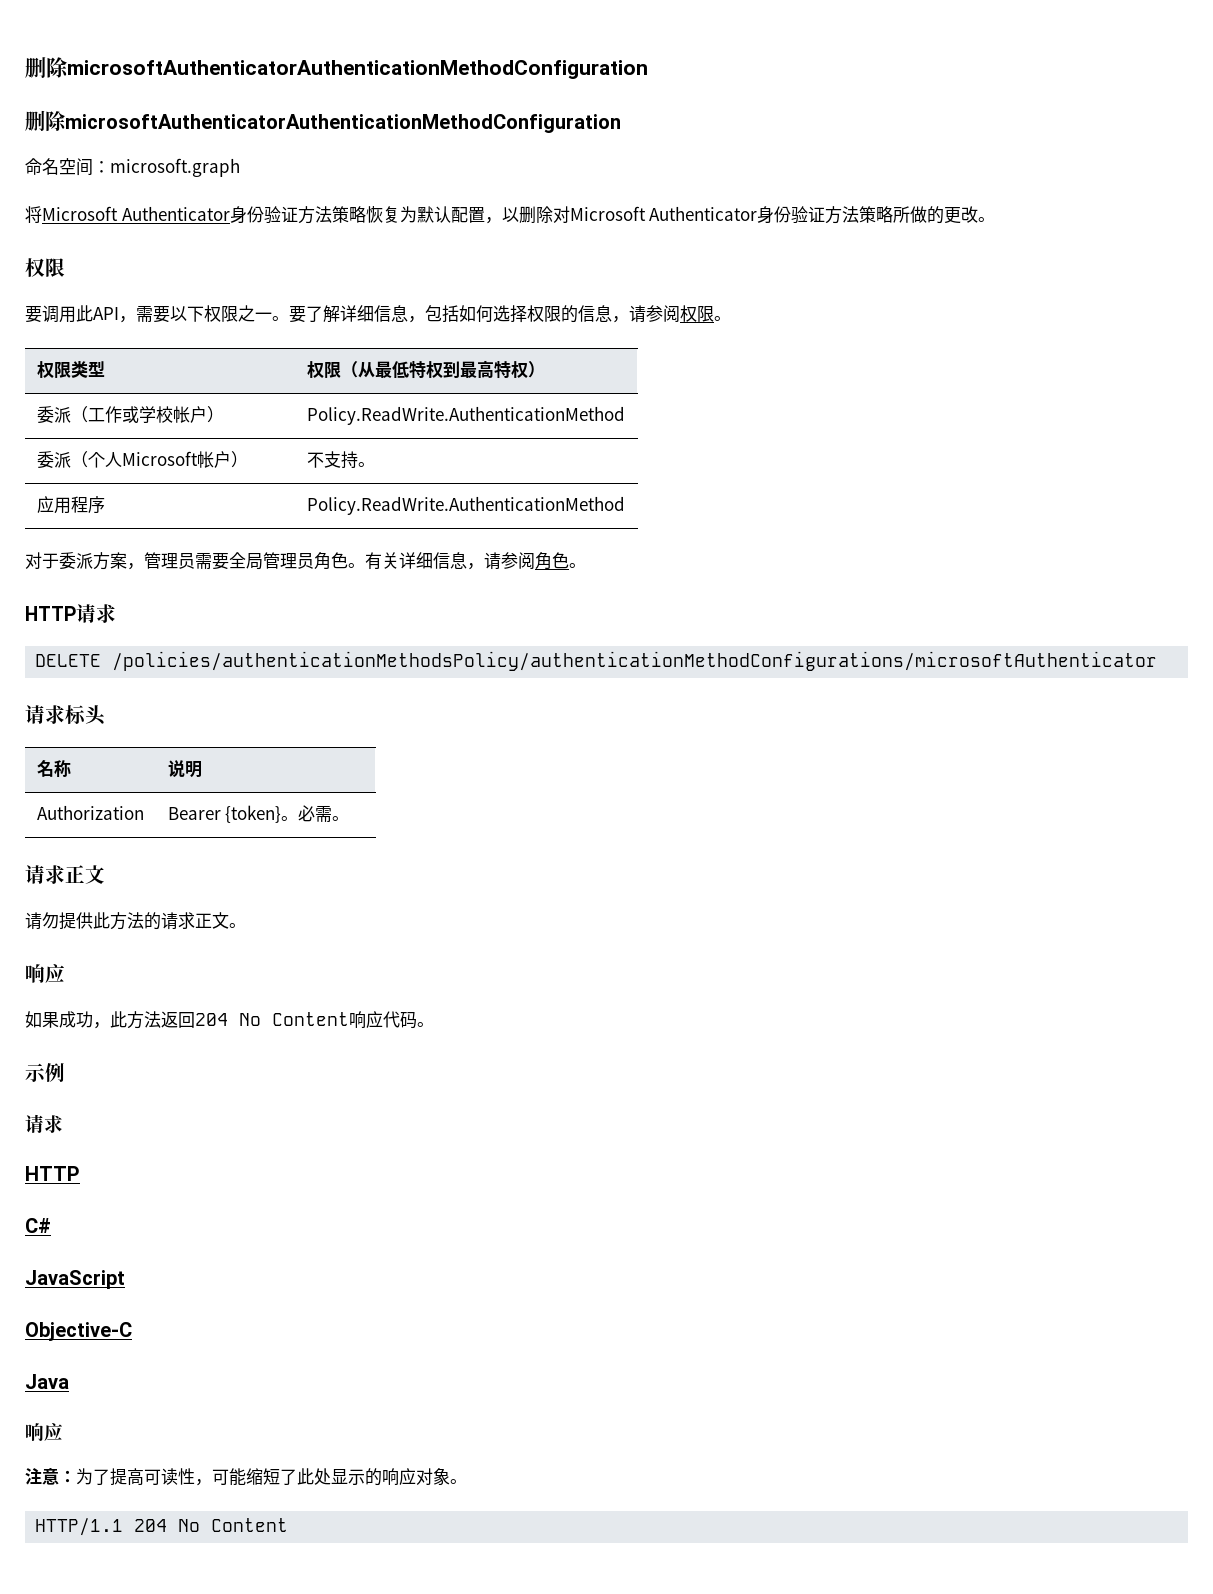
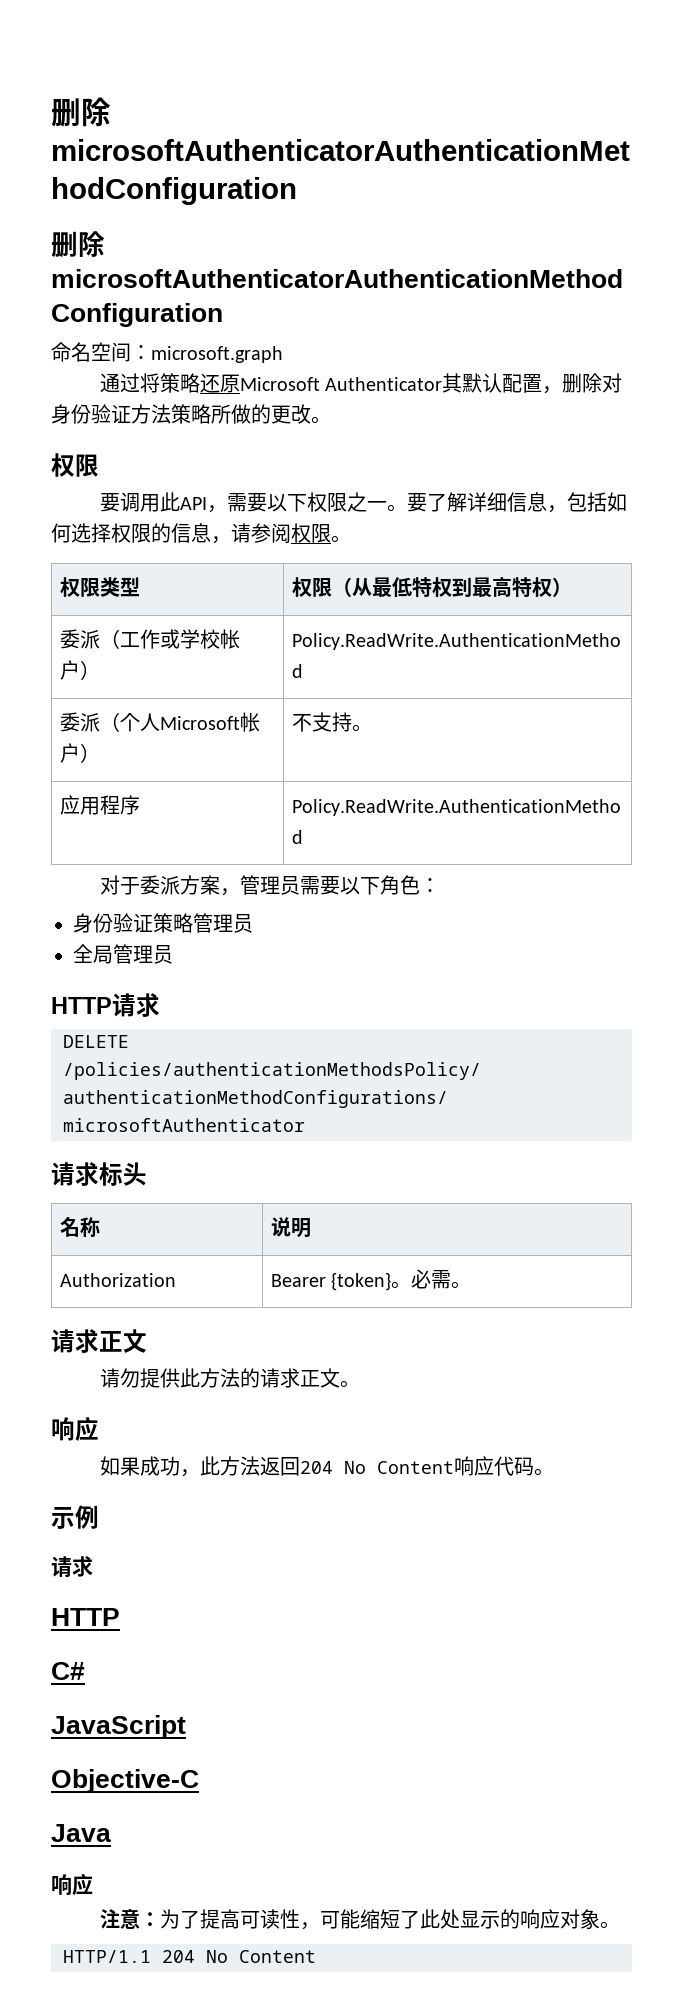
[25,206,758,224] 将Microsoft Authenticator身份验证方法策略恢复为默认配置，以删除对Microsoft Authenticator -> [99,373,623,394] 通过将策略还原Microsoft Authenticator其默认配置，删除对
[229,552,586,570] 全局管理员角色。有关详细信息，请参阅角色。 -> [339,875,440,895] [73,913,253,933] [73,944,173,964] 以下角色： // 身份验证策略管理员 // 全局管理员

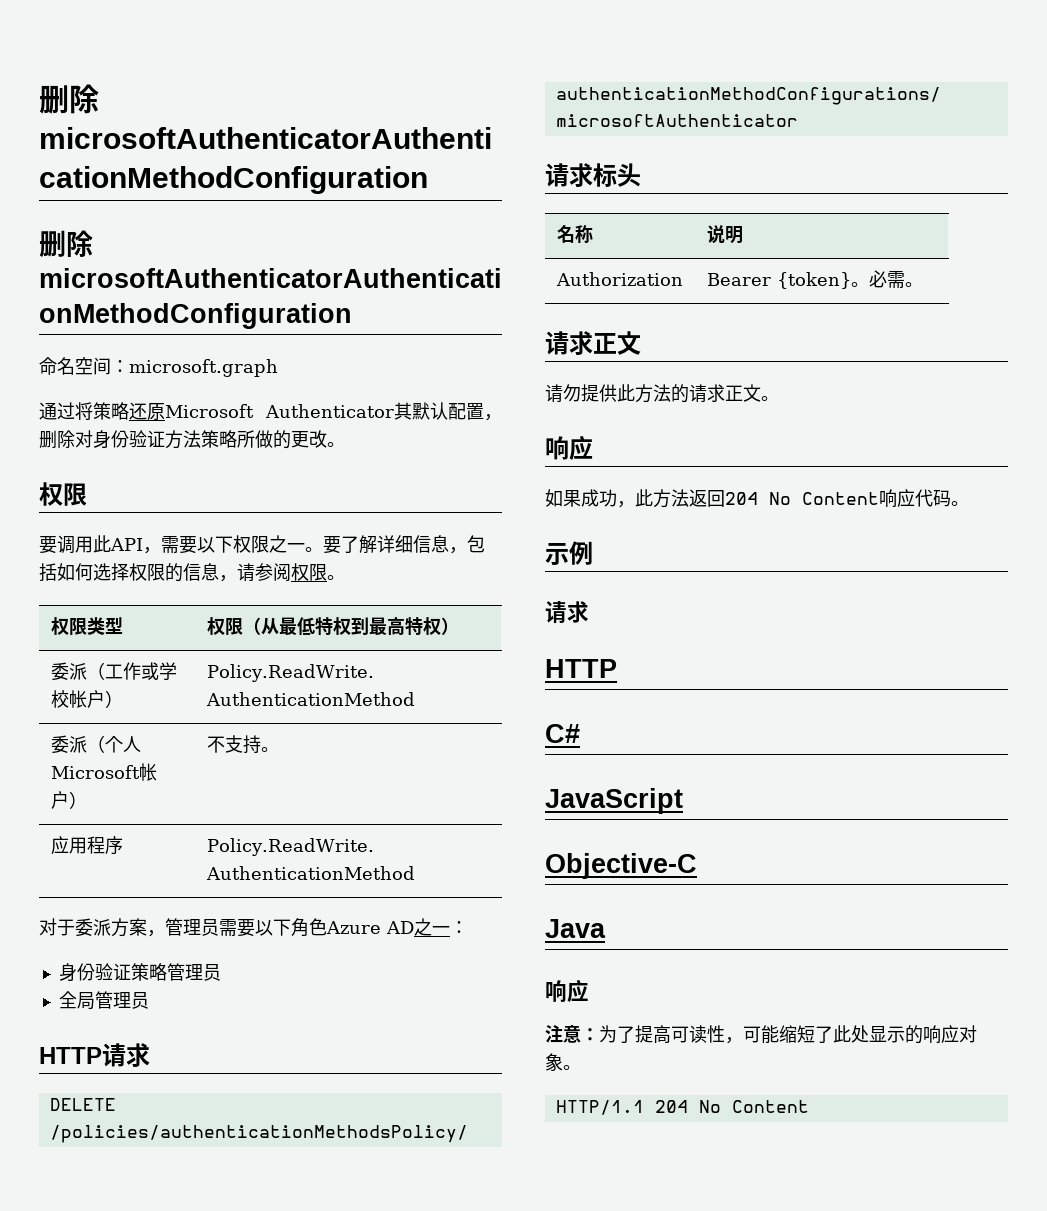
(420, 885) none -> [326,918,450,936] Azure AD之一

